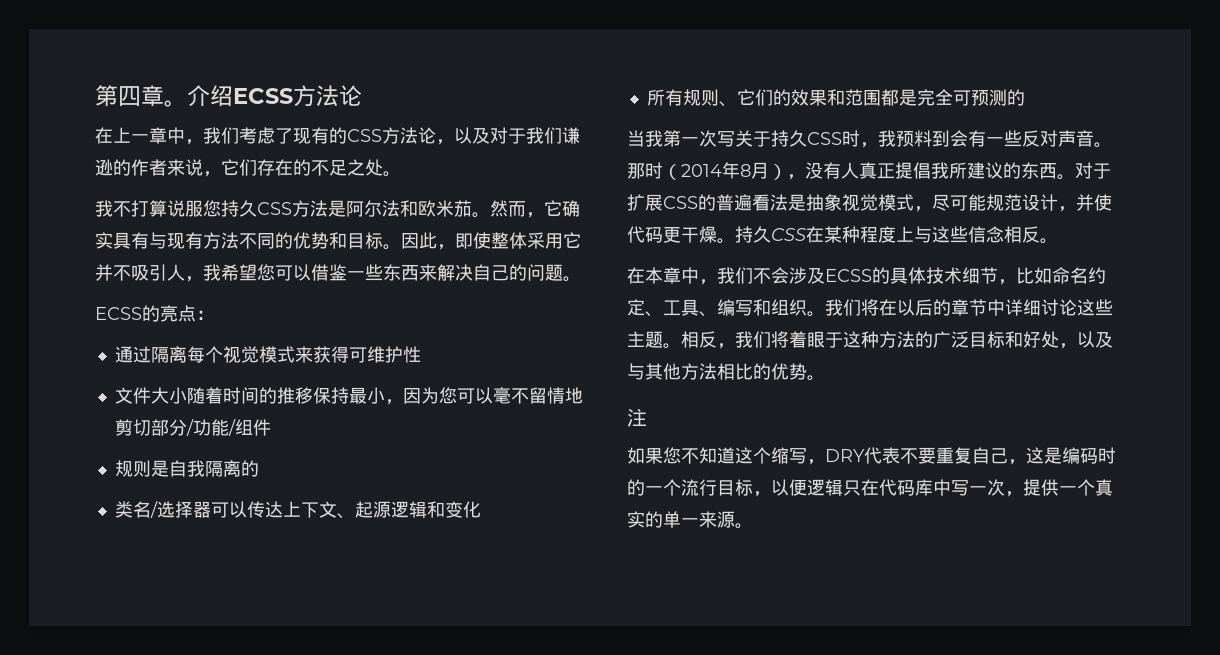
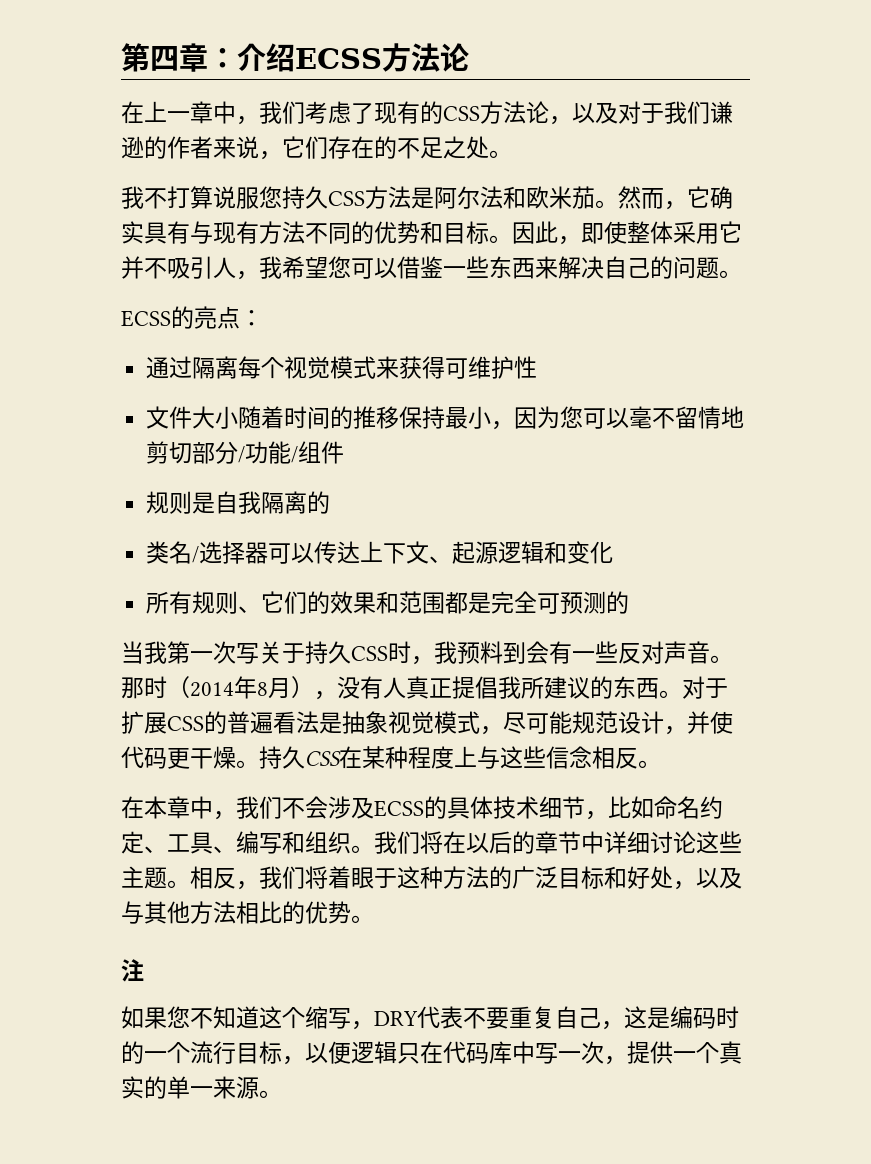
[164,100,187,107] 。 -> [208,48,237,69] ：

